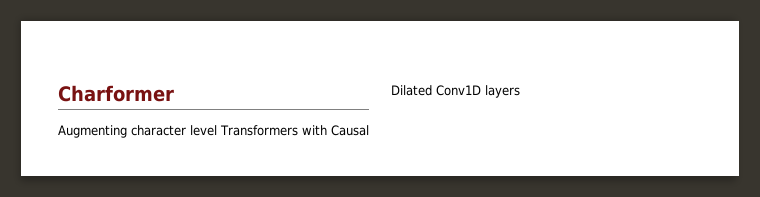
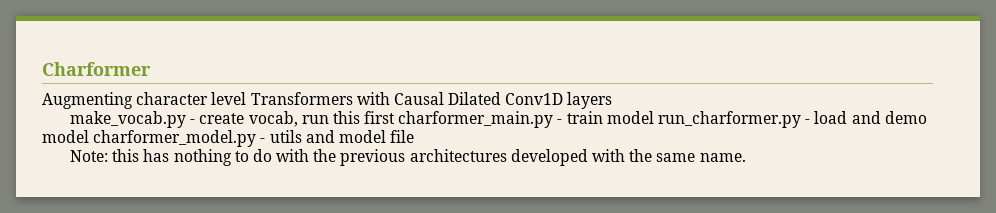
(520, 91) none -> [69,111,927,128] [42,130,415,147] [69,149,746,166] // make_vocab.py - create vocab, run this first charformer_main.py - train model run_charformer.py - load and demo model charformer_model.py - utils and model file // Note: this has nothing to do with the previous architectures developed with the same name.

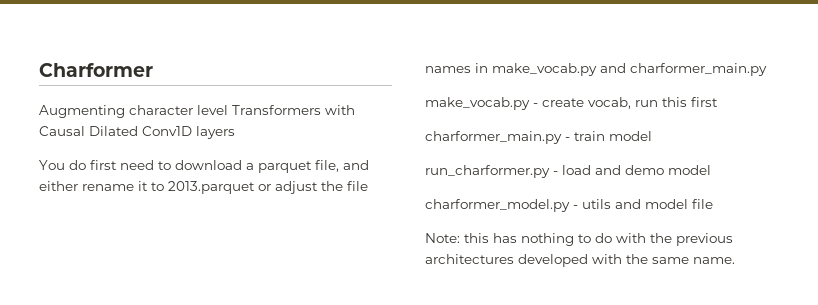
(613, 100) none -> [39,160,369,173] [39,181,368,194] [425,63,767,76] // You do first need to download a parquet file, and either rename it to 2013.parquet or adjust the file names in make_vocab.py and charformer_main.py
(396, 117) none -> (718, 102) //
(654, 117) none -> (652, 136) //
(89, 136) none -> (711, 170) //

